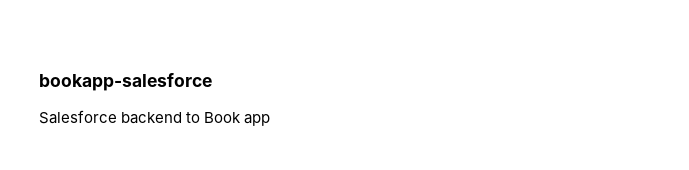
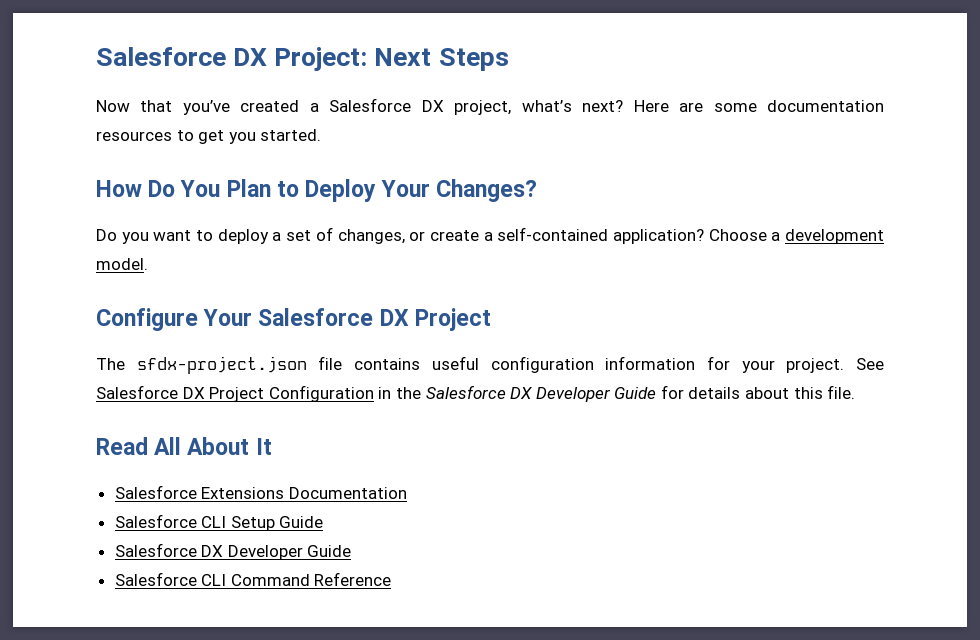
[39,73,212,91] [39,110,271,126] bookapp-salesforce // Salesforce backend to Book app -> [96,47,509,71] [96,98,884,115] [96,129,322,144] [96,179,538,202] [96,227,884,244] [96,258,148,270] [96,308,491,331] [96,356,885,374] [96,385,856,402] [96,437,272,455] [114,485,407,499] [114,514,324,531] [114,543,352,560] [114,572,392,586] Salesforce DX Project: Next Steps // Now that you’ve created a Salesforce DX project, what’s next? Here are some documentation resources to get you started. // How Do You Plan to Deploy Your Changes? // Do you want to deploy a set of changes, or create a self-contained application? Choose a development model. // Configure Your Salesforce DX Project // The sfdx-project.json file contains useful configuration information for your project. See Salesforce DX Project Configuration in the Salesforce DX Developer Guide for details about this file. // Read All About It // Salesforce Extensions Documentation // Salesforce CLI Setup Guide // Salesforce DX Developer Guide // Salesforce CLI Command Reference

